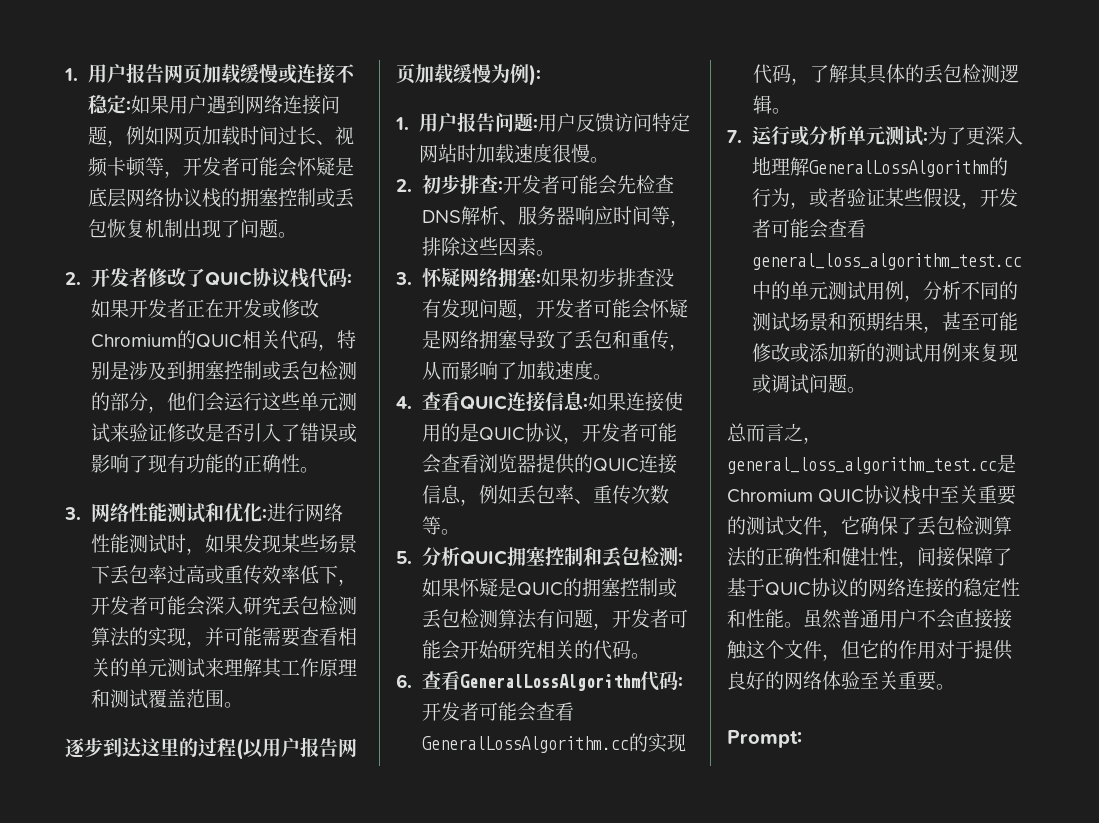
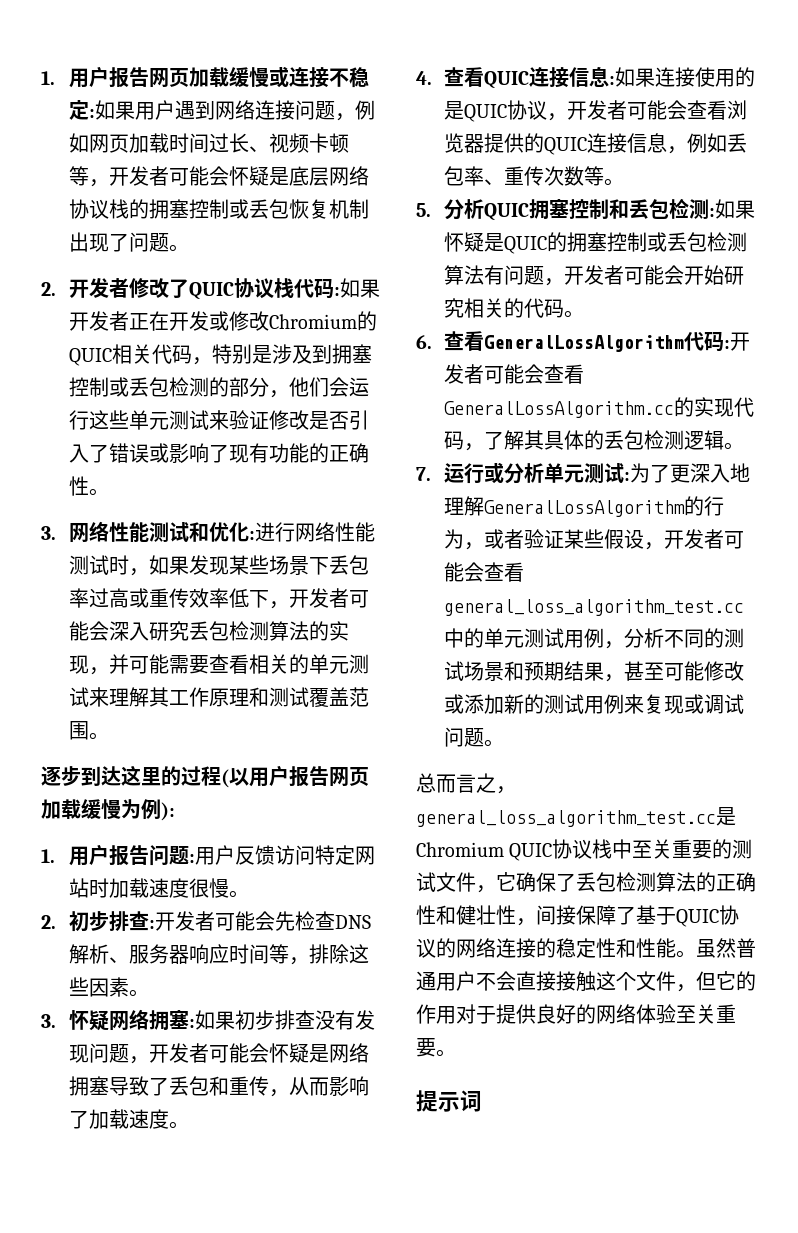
[727,730,802,748] Prompt: -> [416,1090,482,1112] 提示词

